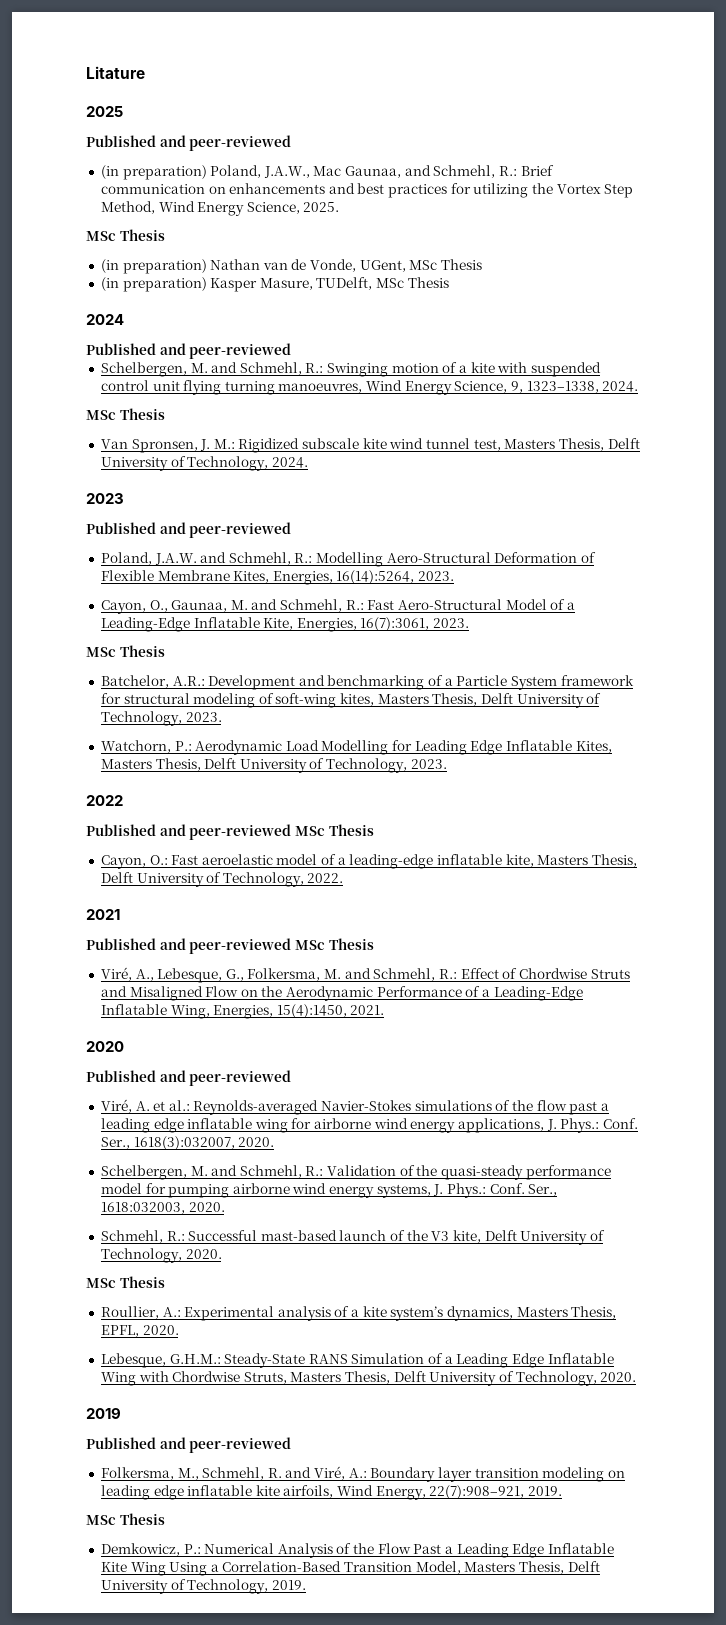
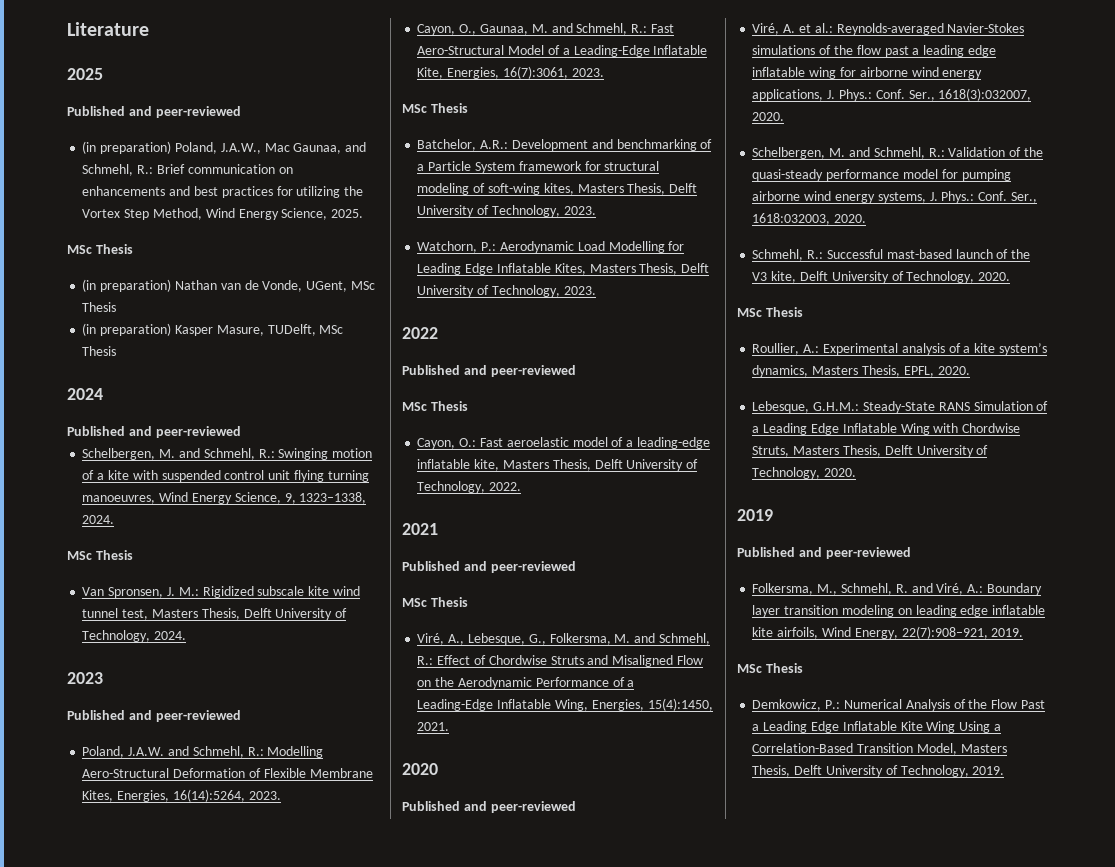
[86,66,145,79] Litature -> [67,22,149,36] Literature
(292, 832) none -> (576, 371) //
(292, 946) none -> (576, 567) //

